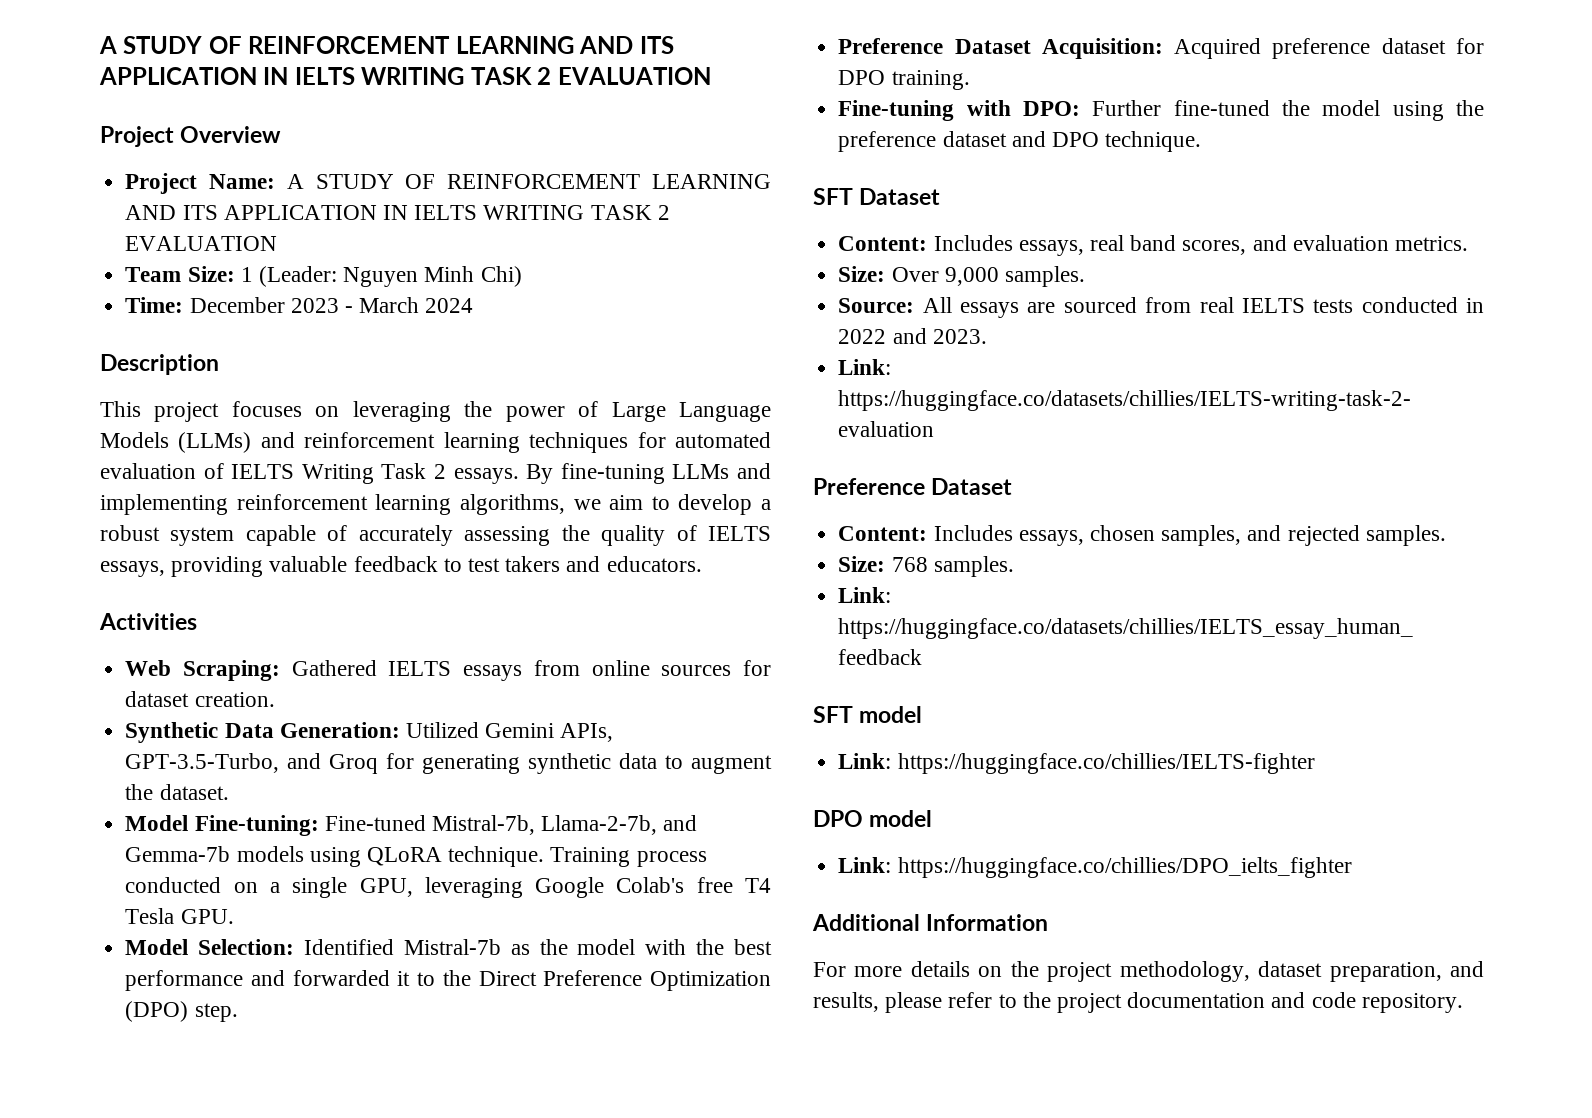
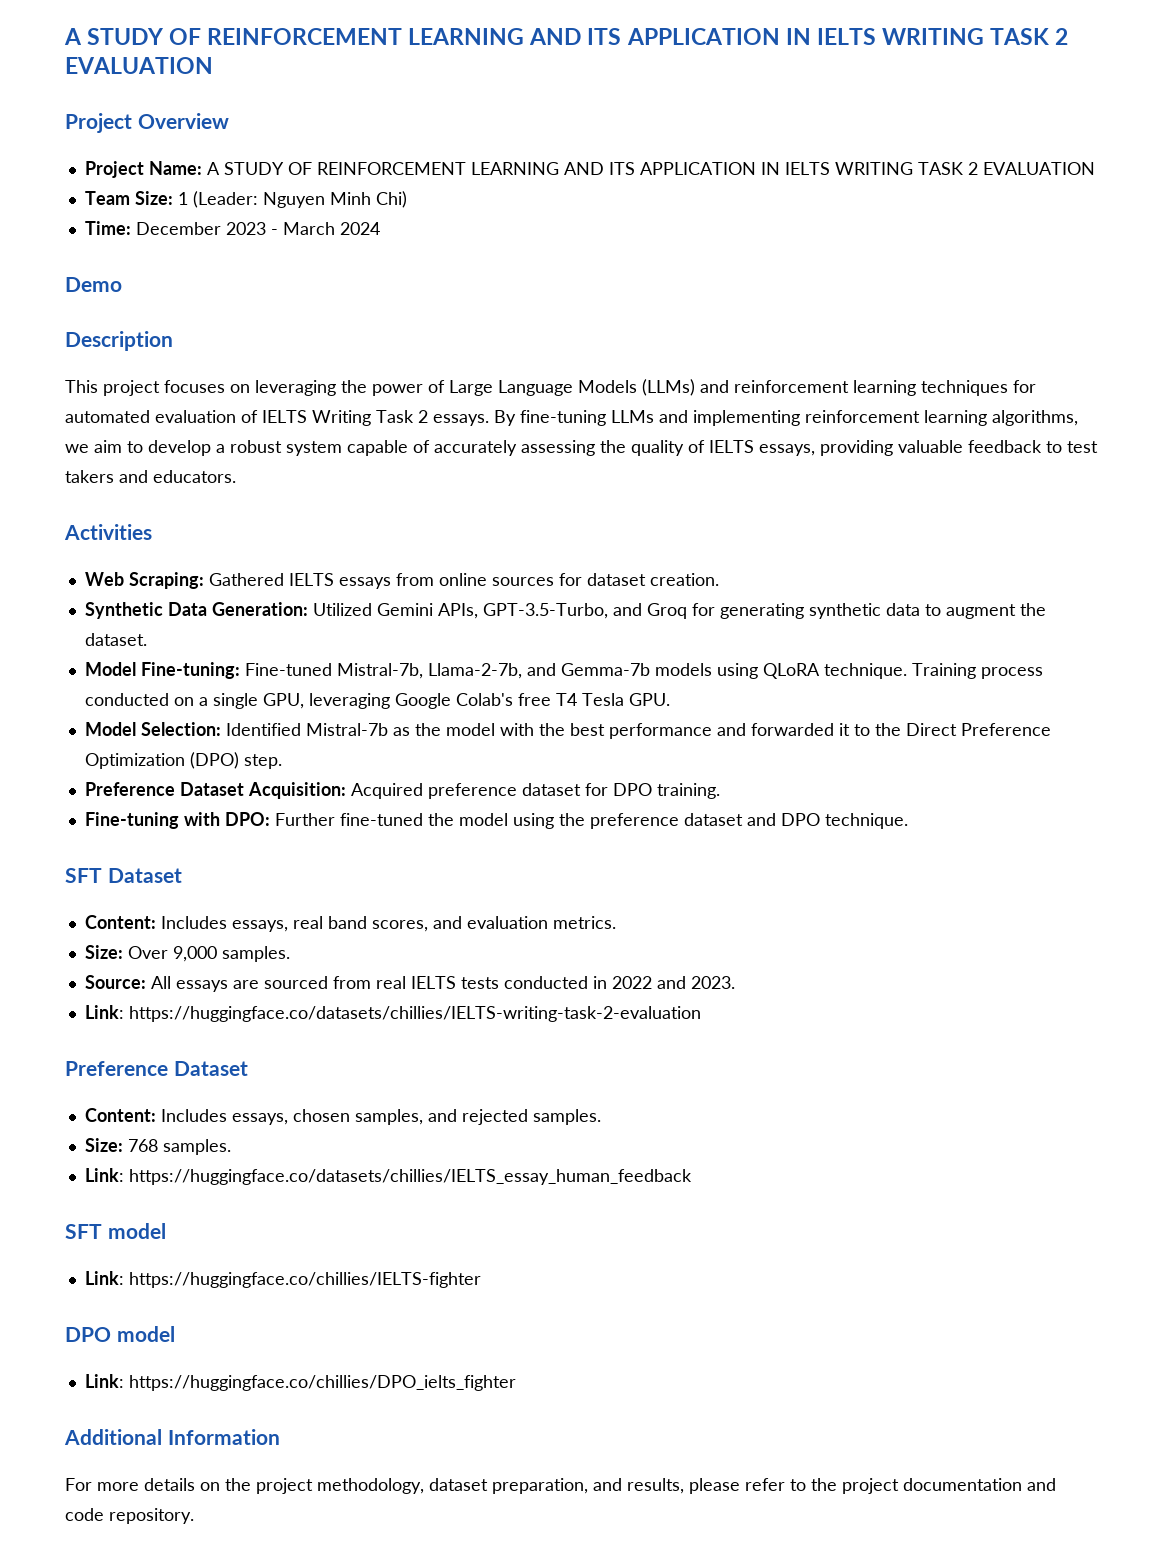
(474, 305) none -> [65,277,122,292] // Demo

